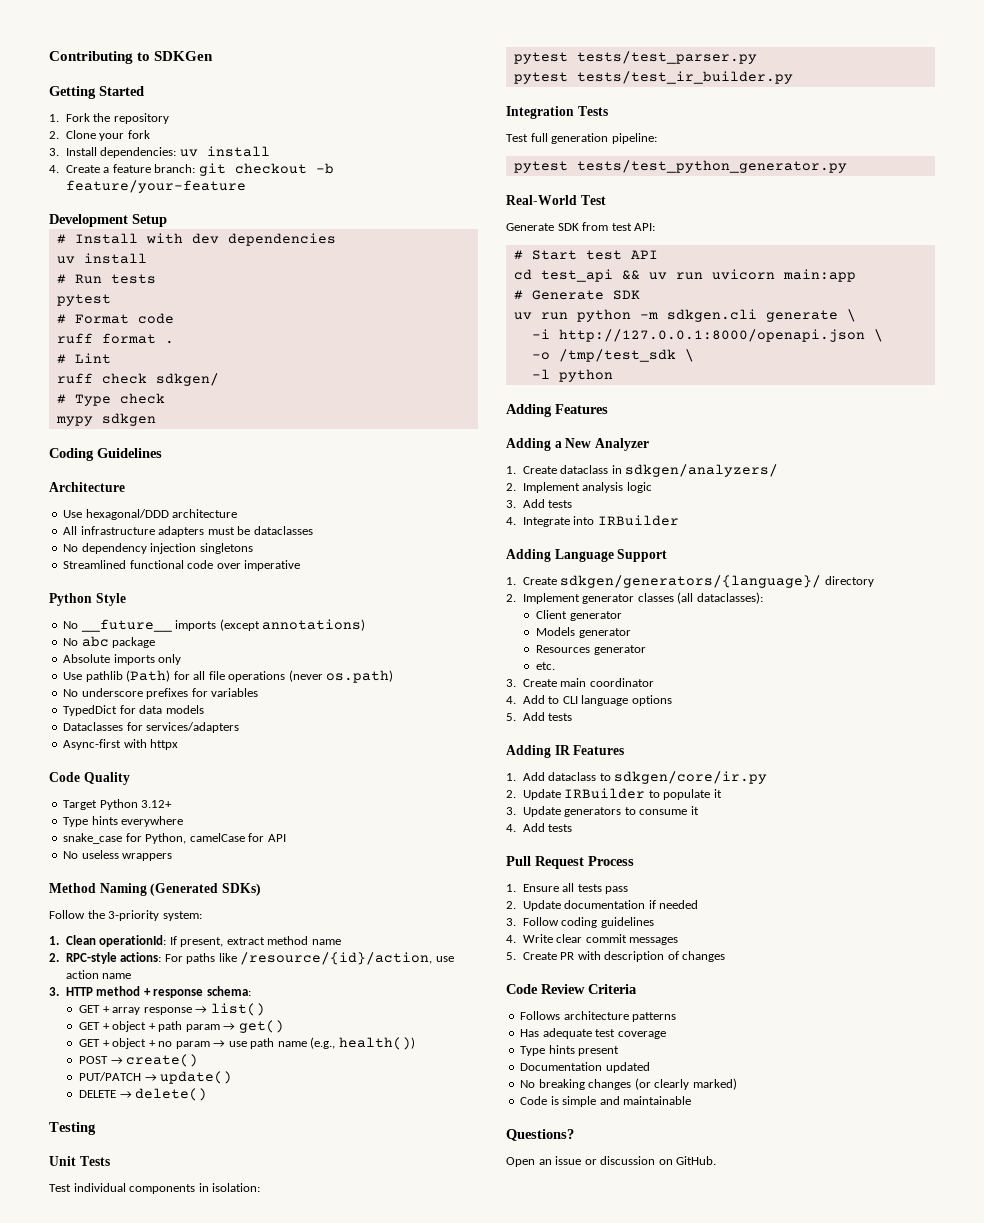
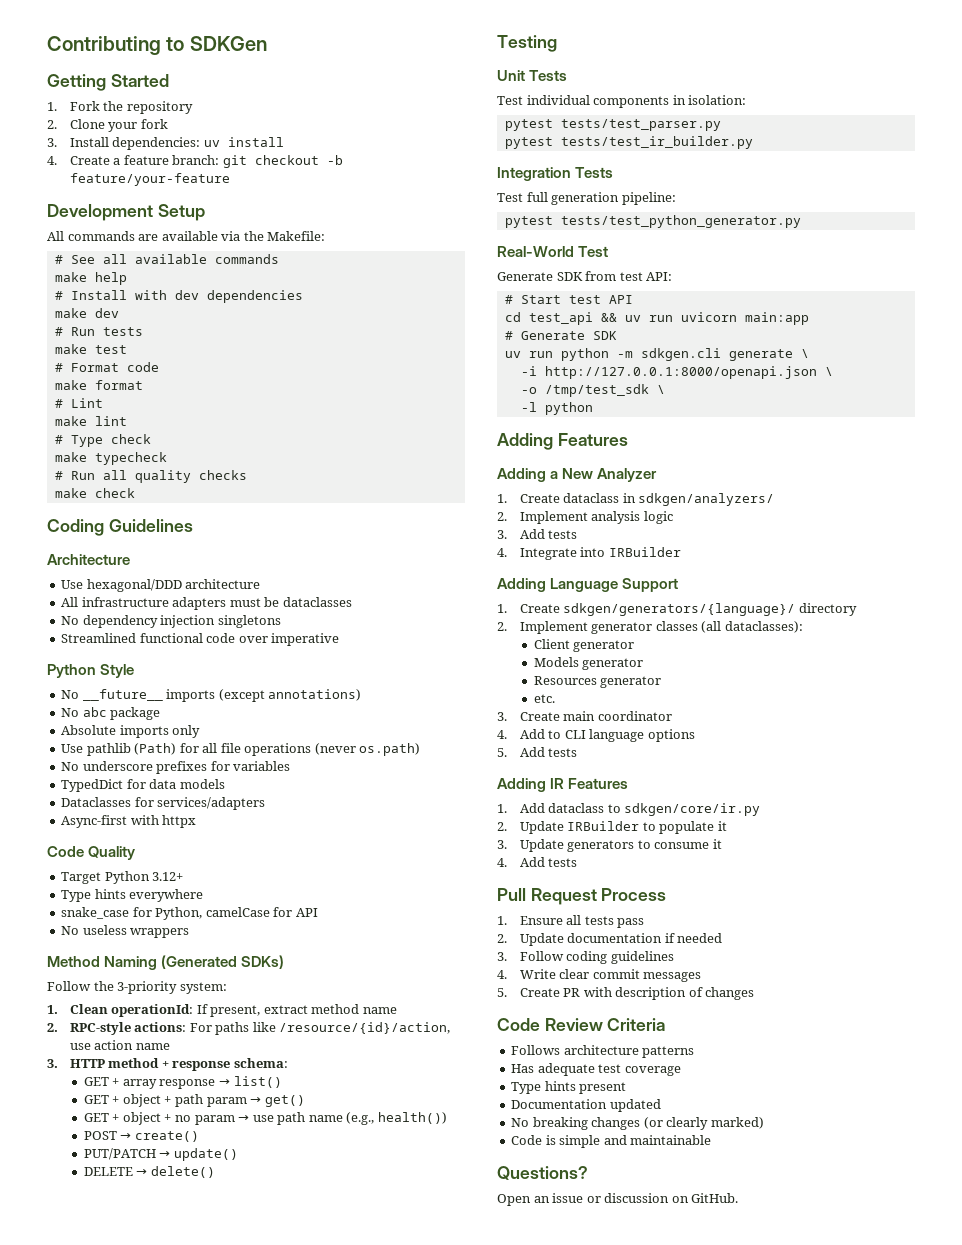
(167, 220) none -> [47,231,326,241] [54,254,279,264] [54,272,127,285] // All commands are available via the Makefile: // # See all available commands // make help
[56,253,147,264] uv install -> [54,308,119,318] make dev
[56,294,111,306] pytest -> [54,344,127,354] make test
[56,333,93,344] ruff -> [54,380,87,390] make
[164,340,174,344] . -> (143, 385) none
[56,373,219,386] ruff check sdkgen/ -> [54,416,127,426] make lint
[55,413,156,426] mypy sdkgen -> [54,452,167,465] [54,470,247,483] [54,488,135,498] make typecheck // # Run all quality checks // make check

